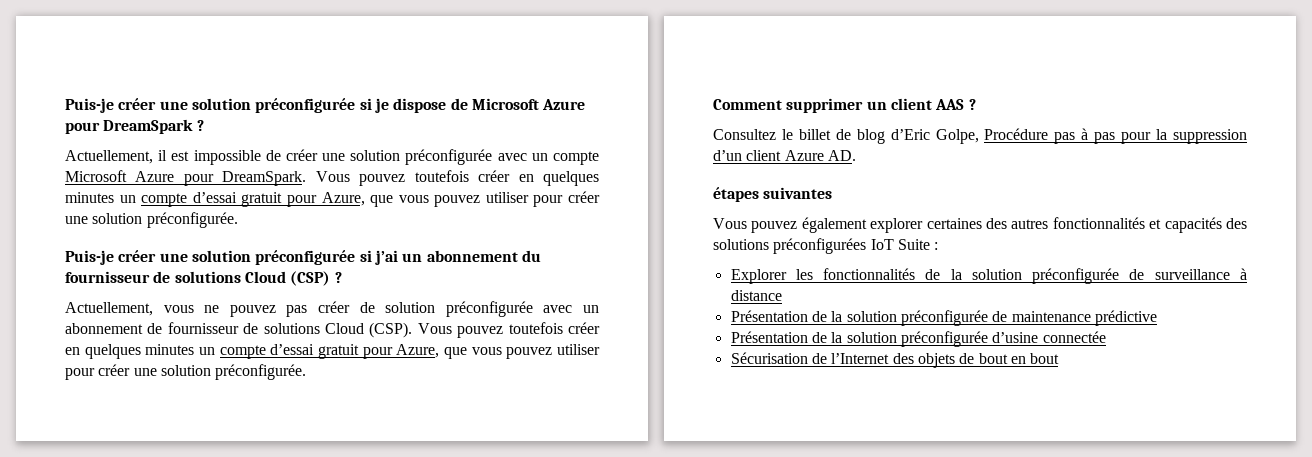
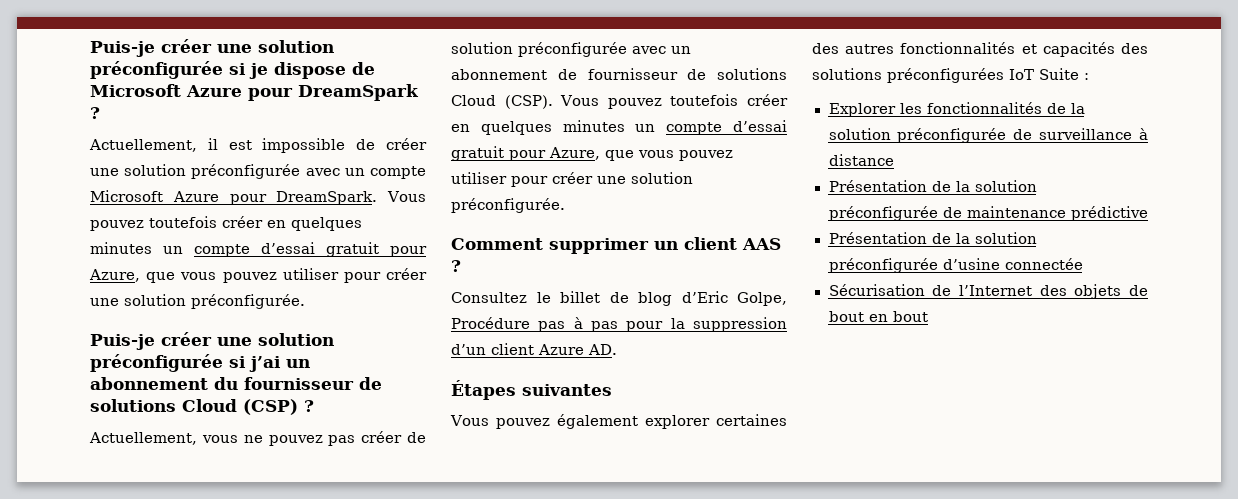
[713,187,759,202] étapes -> [451,380,516,400] Étapes

